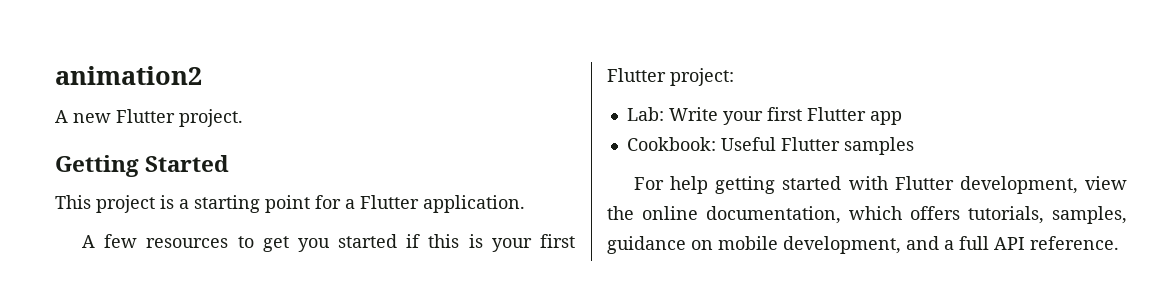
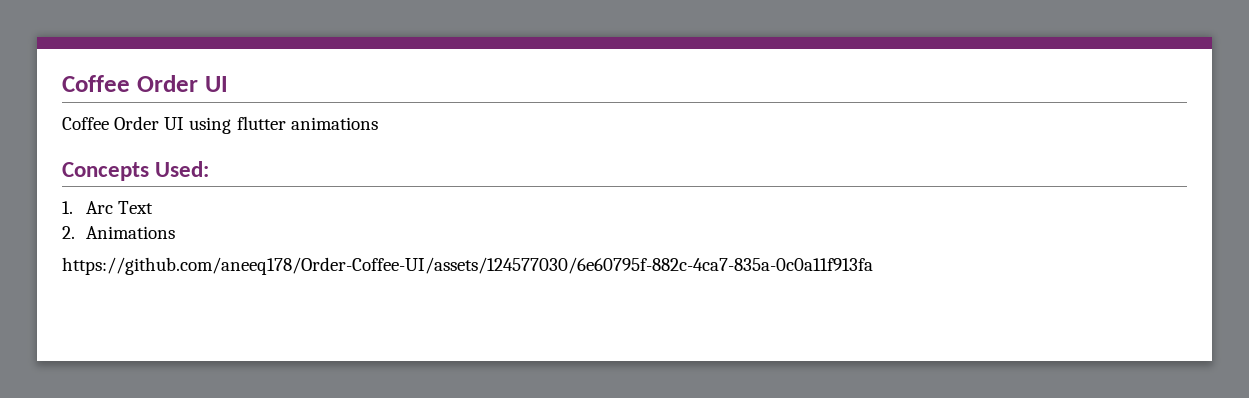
[55,66,202,85] [55,109,243,127] [55,155,230,177] [55,195,525,213] [81,234,576,252] [607,68,734,86] [626,107,902,125] [626,137,914,155] [633,176,1127,194] [607,206,1127,224] [607,236,1119,254] animation2 // A new Flutter project. // Getting Started // This project is a starting point for a Flutter application. // A few resources to get you started if this is your first Flutter project: // Lab: Write your first Flutter app // Cookbook: Useful Flutter samples // For help getting started with Flutter development, view the online documentation, which offers tutorials, samples, guidance on mobile development, and a full API reference. -> [62,75,228,92] [62,116,378,134] [62,161,210,181] [62,201,154,214] [62,226,176,239] [62,257,873,275] Coffee Order UI // Coffee Order UI using flutter animations // Concepts Used: // 1. Arc Text // 2. Animations // https://github.com/aneeq178/Order-Coffee-UI/assets/124577030/6e60795f-882c-4ca7-835a-0c0a11f913fa

